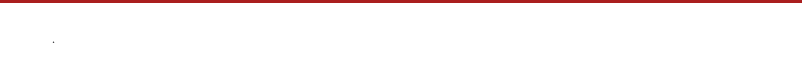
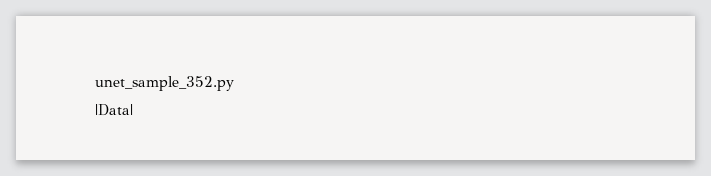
[52,41,55,43] . -> [95,76,234,91] [95,104,133,116] unet_sample_352.py // |Data|

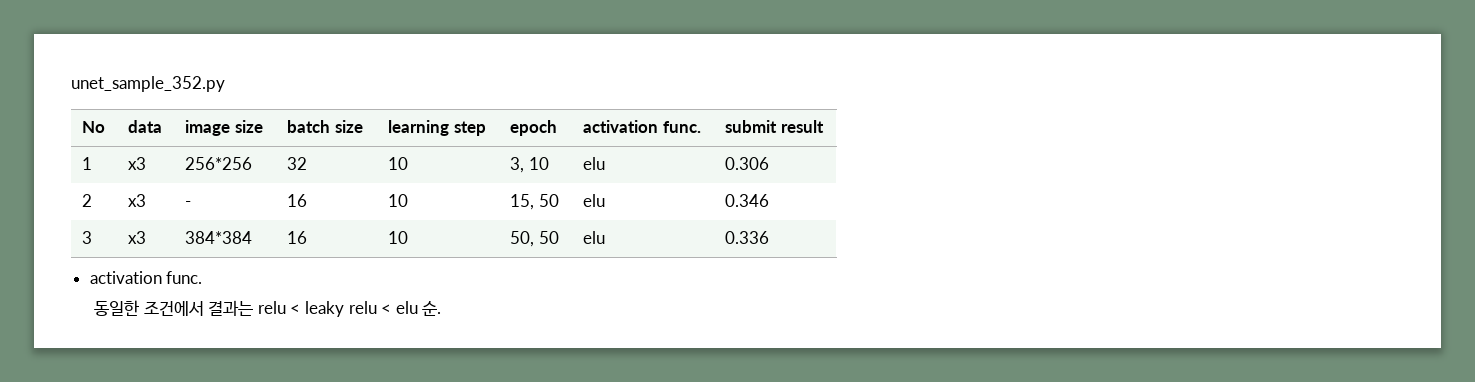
[95,104,133,116] // |Data| -> [82,121,106,133] [128,120,163,133] [185,120,263,136] [287,120,363,133] [388,120,486,136] [510,120,558,136] [583,120,701,133] [725,120,824,133] [82,157,93,170] [128,157,147,170] [185,157,253,170] [287,157,308,170] [388,157,409,170] [510,157,549,173] [583,157,606,170] [725,157,770,170] [82,194,93,207] [128,194,147,207] [185,201,192,207] [287,194,308,207] [388,194,409,207] [510,194,559,210] [583,194,606,207] [725,194,770,207] [82,231,93,244] [128,231,147,244] [185,231,253,244] [287,231,308,244] [388,231,409,244] [510,231,559,247] [583,231,606,244] [725,231,770,244] [89,271,203,284] [94,300,442,317] // No | data | image size | batch size | learning step | epoch | activation func. | submit result // 1 | x3 | 256*256 | 32 | 10 | 3, 10 | elu | 0.306 // 2 | x3 | - | 16 | 10 | 15, 50 | elu | 0.346 // 3 | x3 | 384*384 | 16 | 10 | 50, 50 | elu | 0.336 // activation func. // 동일한 조건에서 결과는 relu < leaky relu < elu 순.

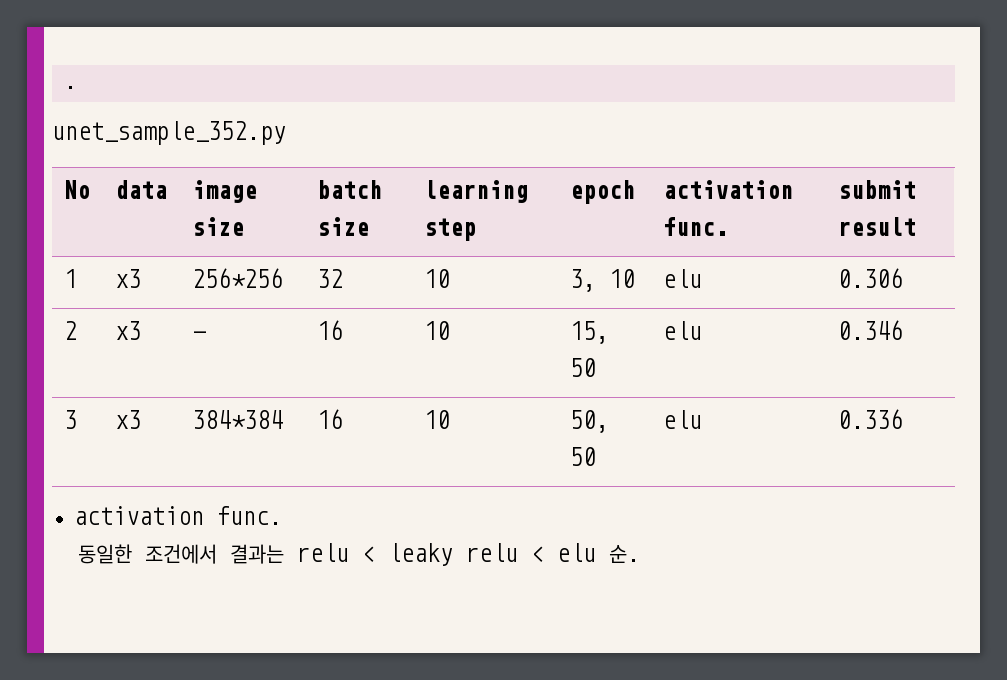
(71, 84) none -> [64,86,77,89] . //

